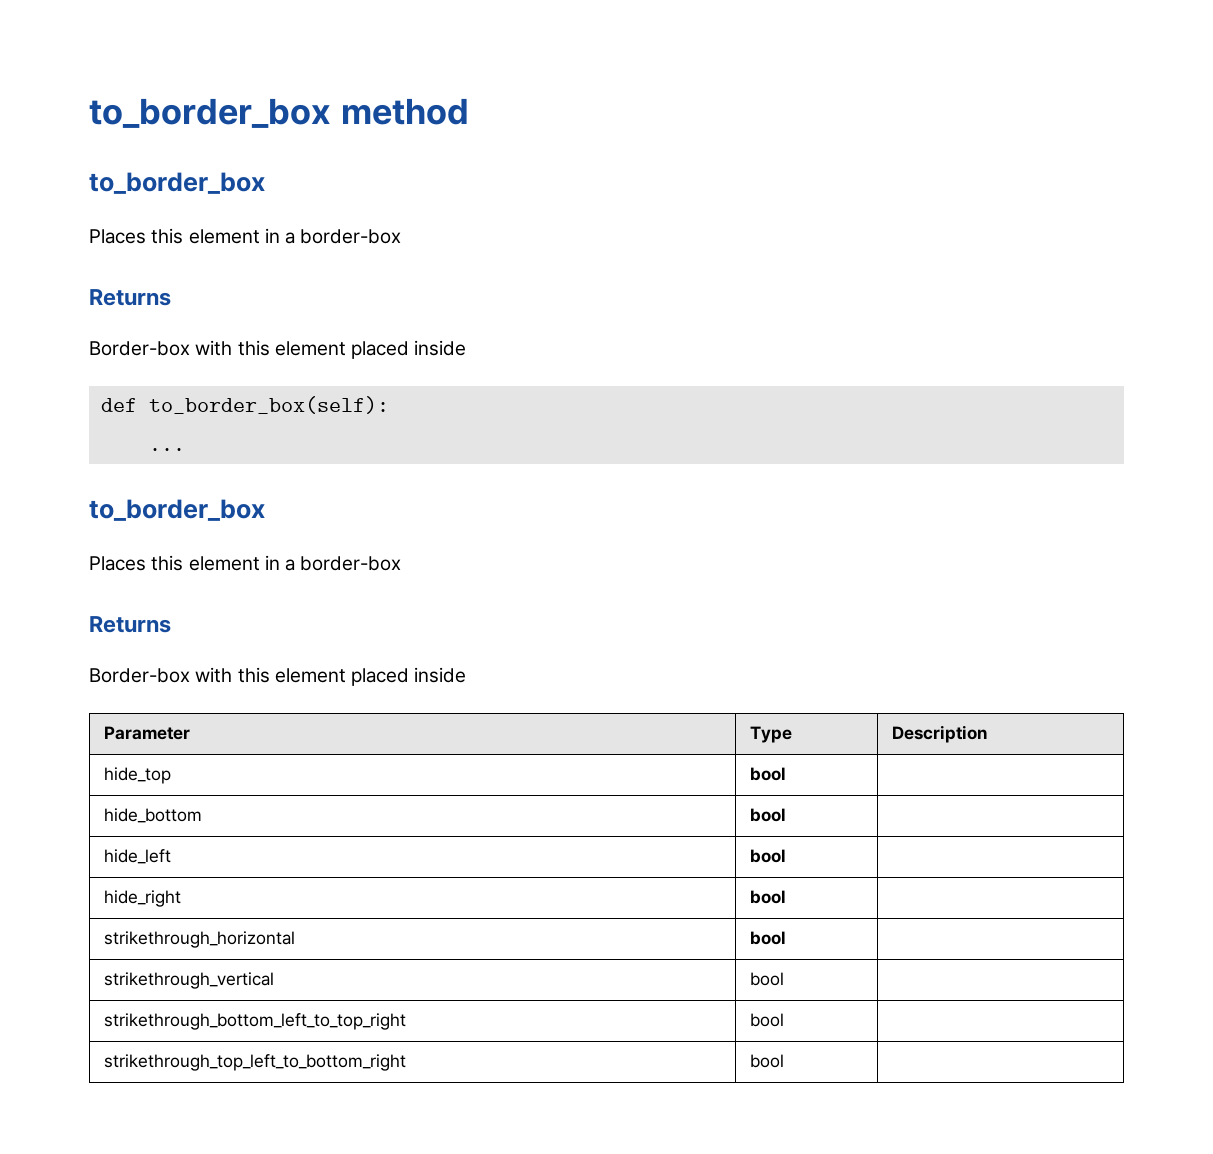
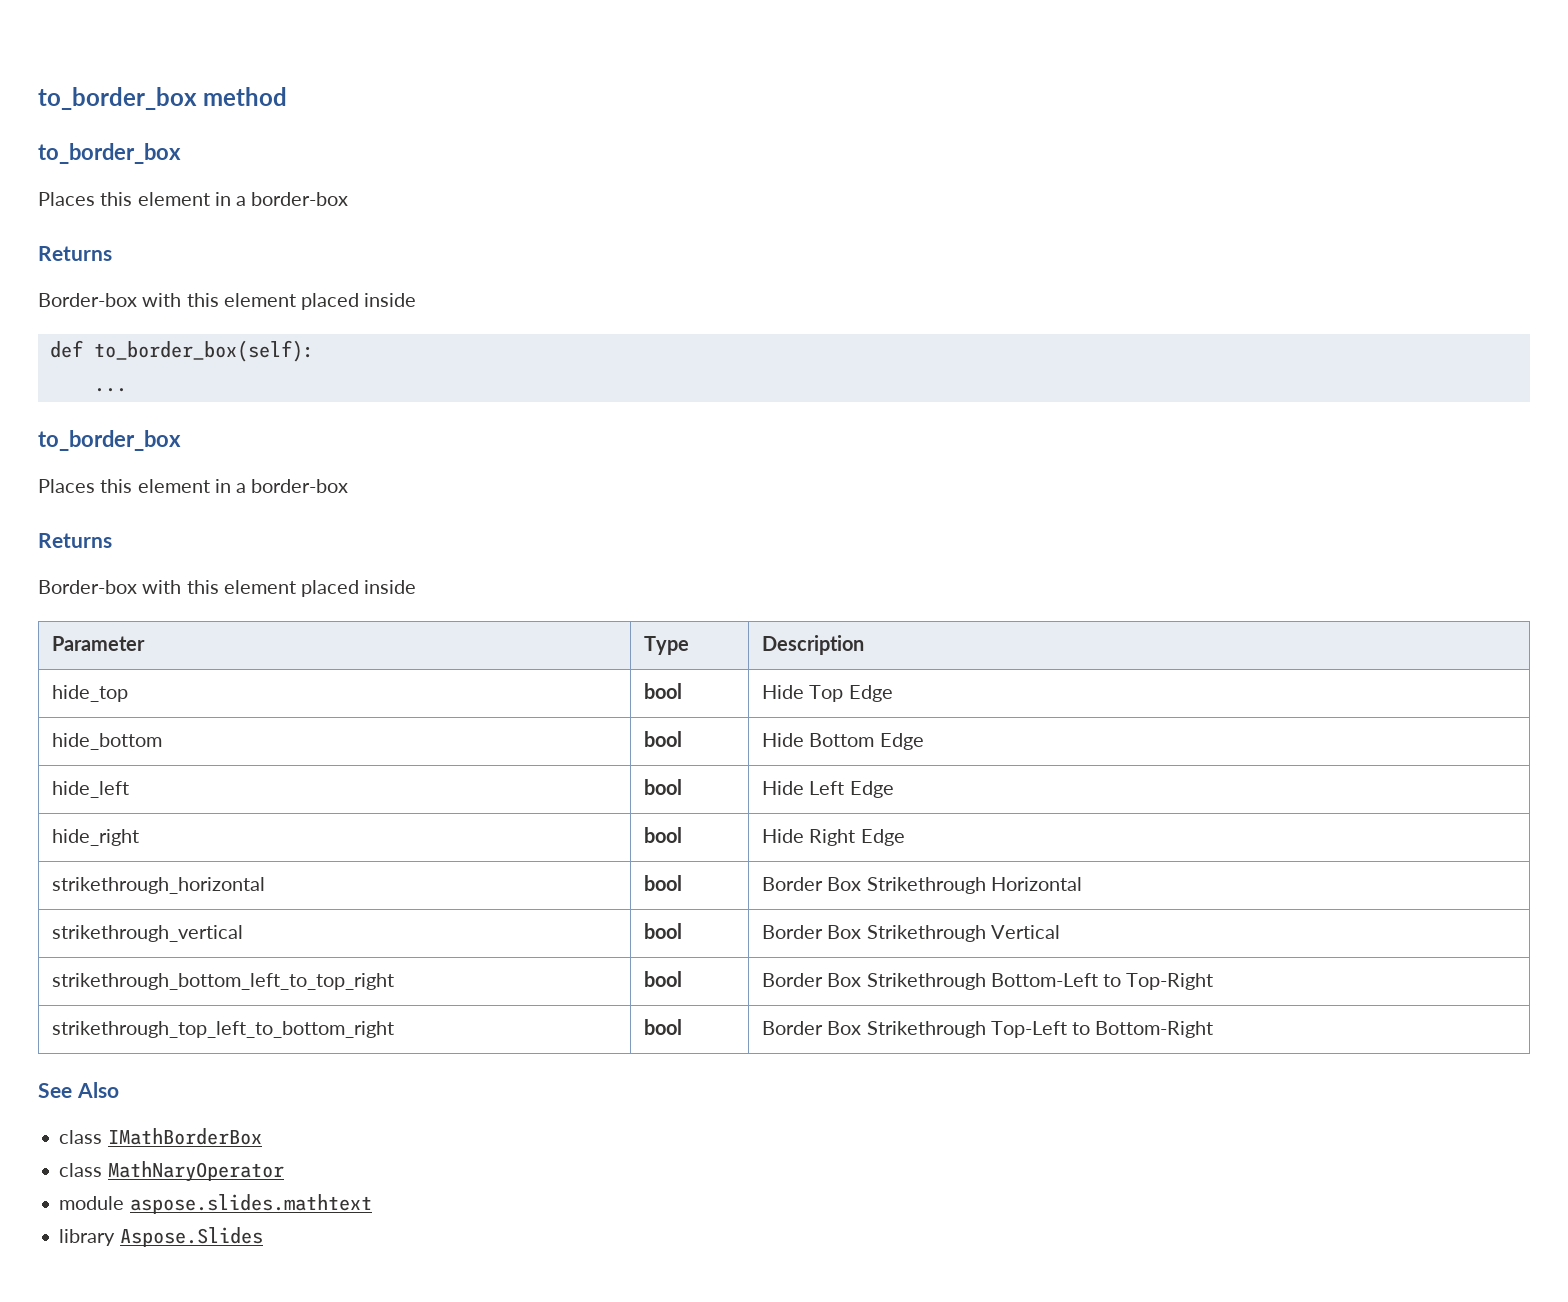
(787, 774) none -> [761,685,893,702] Hide Top Edge
(787, 815) none -> [761,733,924,750] Hide Bottom Edge
(787, 856) none -> [761,781,894,798] Hide Left Edge
(787, 897) none -> [761,829,905,846] Hide Right Edge
[104,972,275,989] [750,972,785,986] [104,1013,407,1030] [750,1013,785,1027] [104,1054,407,1071] [750,1054,785,1068] // strikethrough_vertical | bool | // strikethrough_bottom_left_to_top_right | bool | // strikethrough_top_left_to_bottom_right | bool | -> [761,877,1082,894] [51,925,243,942] [643,923,682,939] [761,925,1060,942] [51,973,394,990] [643,971,682,987] [761,973,1214,990] [51,1021,394,1038] [643,1019,682,1035] [761,1021,1214,1038] [38,1082,119,1098] [59,1128,262,1145] [59,1161,284,1182] [59,1194,372,1214] [59,1227,263,1247] Border Box Strikethrough Horizontal // strikethrough_vertical | bool | Border Box Strikethrough Vertical // strikethrough_bottom_left_to_top_right | bool | Border Box Strikethrough Bottom-Left to Top-Right // strikethrough_top_left_to_bottom_right | bool | Border Box Strikethrough Top-Left to Bottom-Right // See Also // class IMathBorderBox // class MathNaryOperator // module aspose.slides.mathtext // library Aspose.Slides

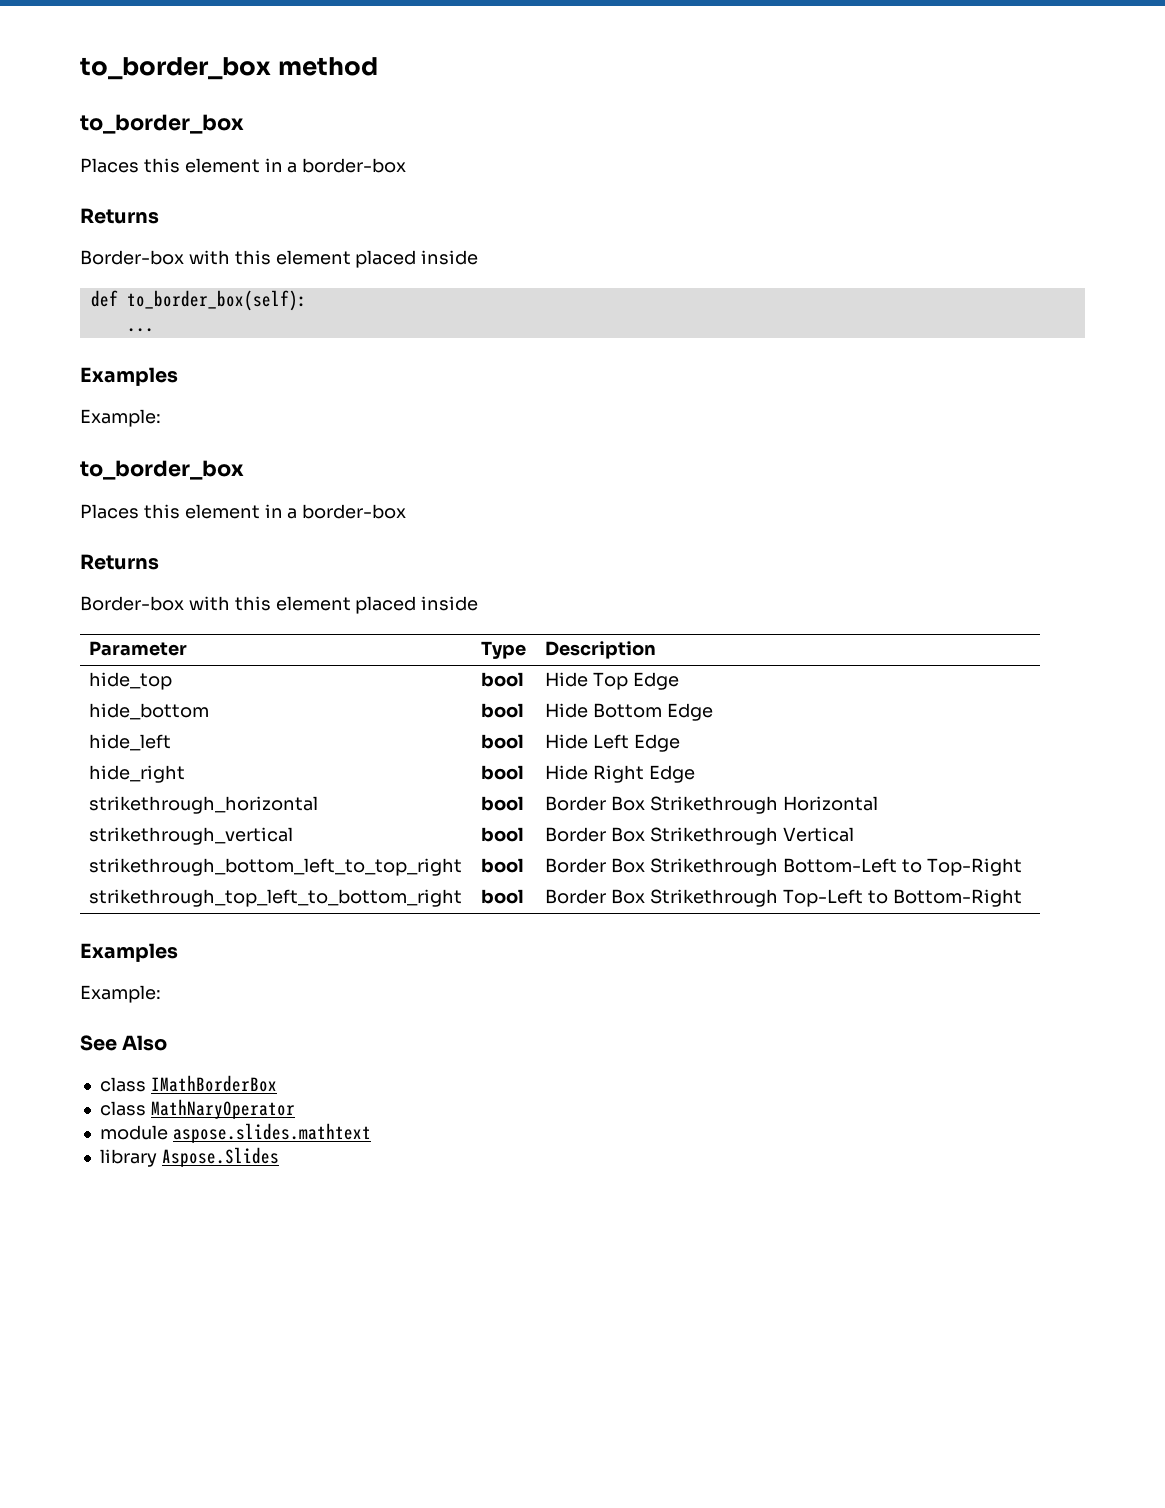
(127, 390) none -> [80,367,178,386] [80,409,161,427] // Examples // Example:
(1214, 1029) none -> [80,943,178,962] [80,985,161,1003] // Examples // Example:

